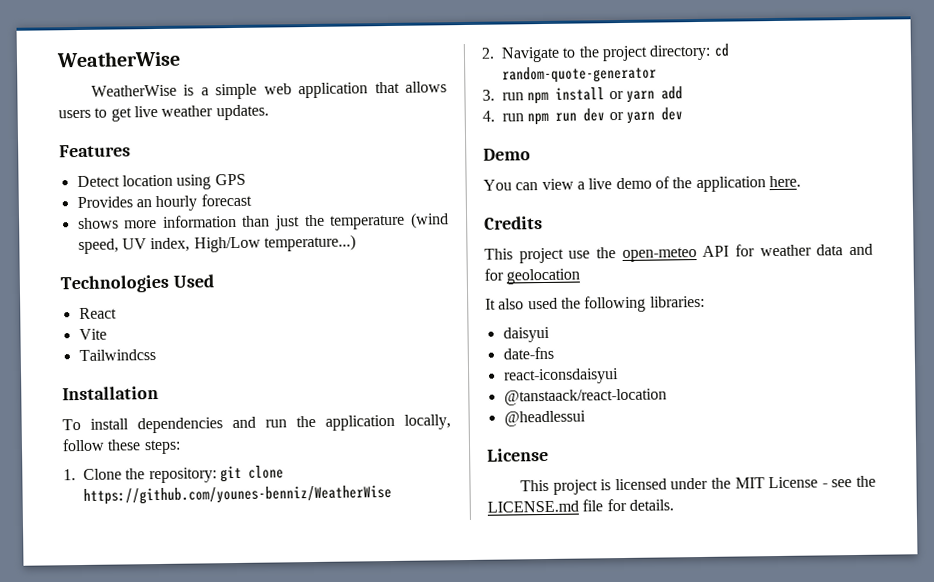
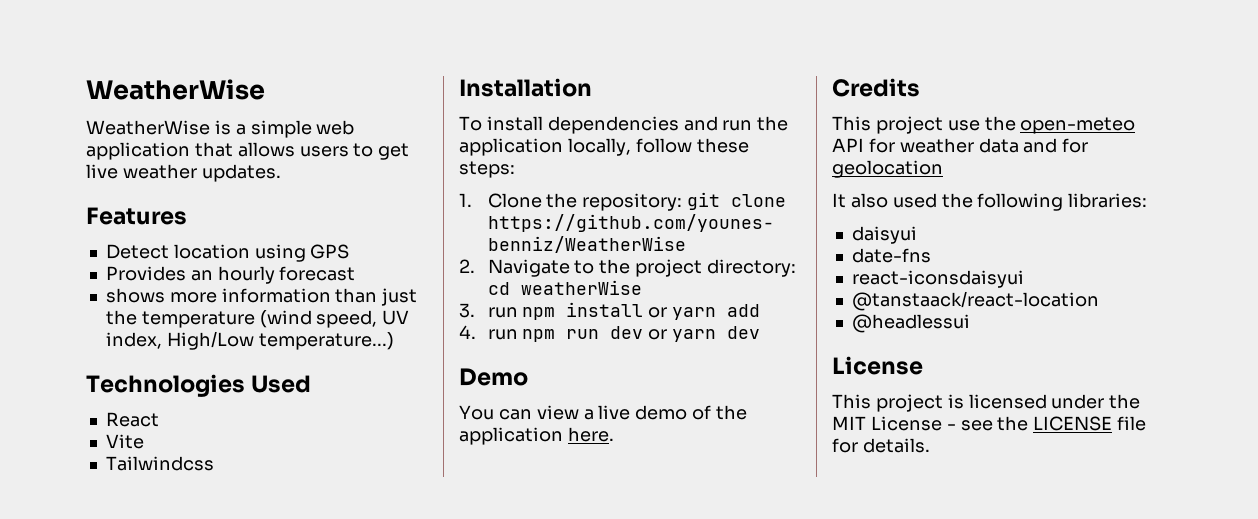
[502,65,657,84] random-quote-generator -> [520,280,642,295] weatherWise
[487,500,579,513] LICENSE.md -> [1033,416,1113,431] LICENSE

